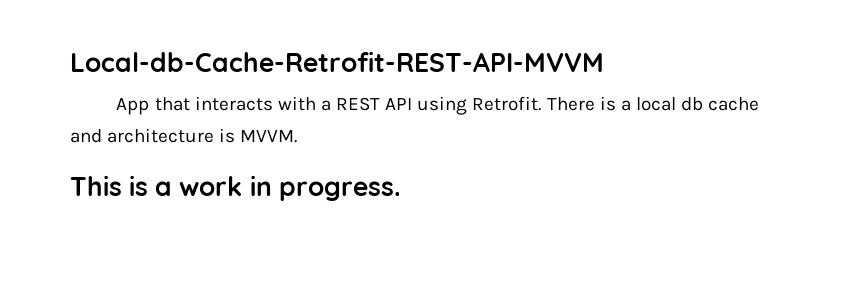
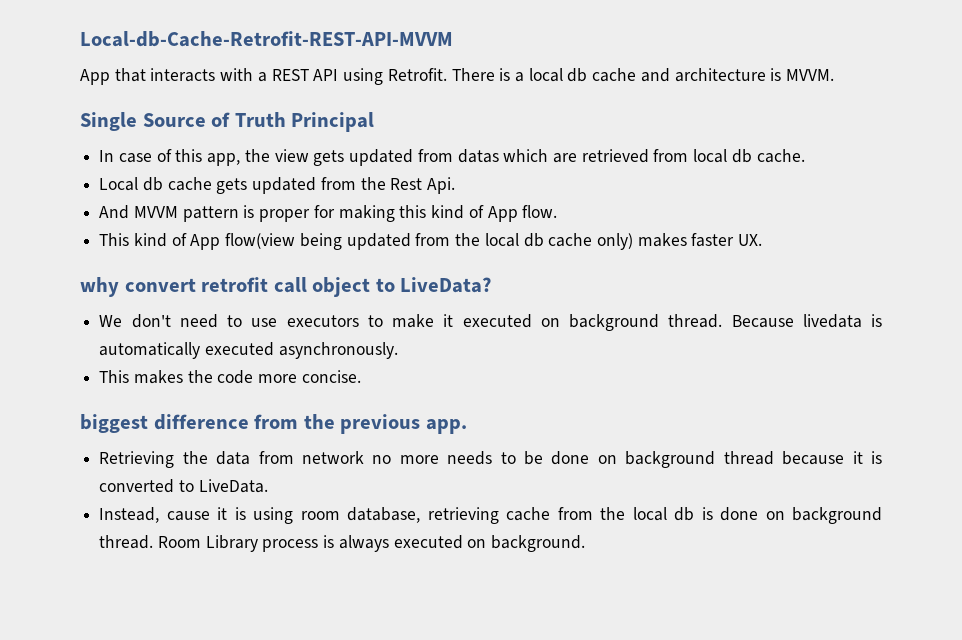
[70,175,401,201] This is a work in progress. -> [80,112,375,132] [99,149,805,166] [99,177,456,194] [99,205,558,222] [99,233,763,250] [80,277,492,297] [99,314,882,331] [99,342,398,359] [99,370,361,384] [80,414,467,434] [99,451,882,468] [99,479,268,493] [99,507,882,524] [99,535,586,552] Single Source of Truth Principal // In case of this app, the view gets updated from datas which are retrieved from local db cache. // Local db cache gets updated from the Rest Api. // And MVVM pattern is proper for making this kind of App flow. // This kind of App flow(view being updated from the local db cache only) makes faster UX. // why convert retrofit call object to LiveData? // We don't need to use executors to make it executed on background thread. Because livedata is automatically executed asynchronously. // This makes the code more concise. // biggest difference from the previous app. // Retrieving the data from network no more needs to be done on background thread because it is converted to LiveData. // Instead, cause it is using room database, retrieving cache from the local db is done on background thread. Room Library process is always executed on background.

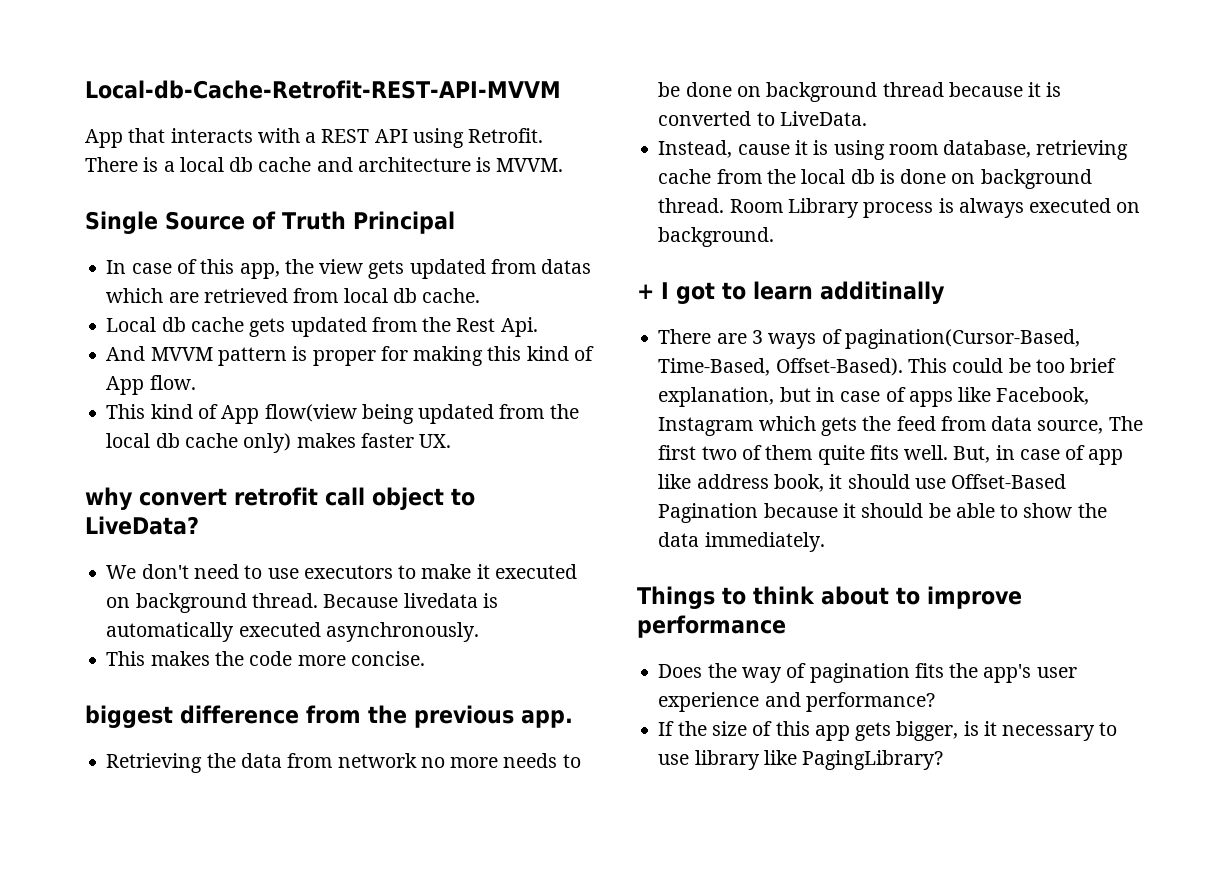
(586, 543) none -> [637,281,945,304] [658,329,1080,349] [658,358,1117,376] [658,387,1090,407] [658,416,1143,436] [658,445,1124,465] [658,474,1067,492] [658,503,1107,523] [658,532,825,552] [637,586,1022,609] [637,615,786,638] [658,663,1077,683] [658,692,935,712] [658,721,1118,741] [658,750,944,770] // + I got to learn additinally // There are 3 ways of pagination(Cursor-Based, Time-Based, Offset-Based). This could be too brief explanation, but in case of apps like Facebook, Instagram which gets the feed from data source, The first two of them quite fits well. But, in case of app like address book, it should use Offset-Based Pagination because it should be able to show the data immediately. // Things to think about to improve performance // Does the way of pagination fits the app's user experience and performance? // If the size of this app gets bigger, is it necessary to use library like PagingLibrary?

